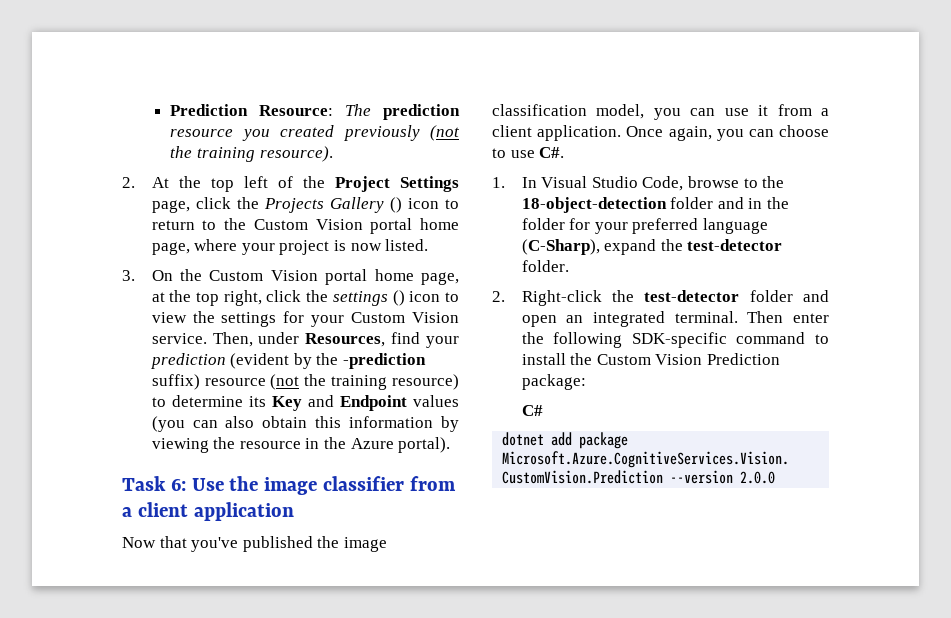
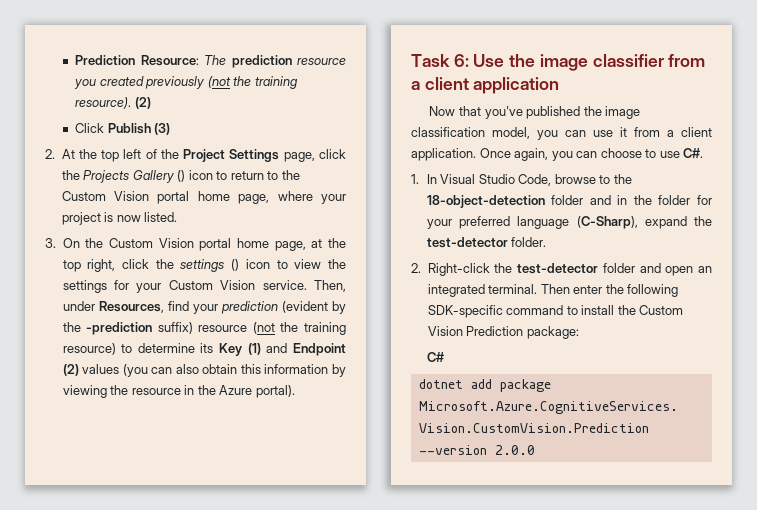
(333, 154) none -> [134,97,151,109] [75,123,171,135] (2) // Click Publish (3)
(302, 403) none -> [247,343,261,355] (1)
(407, 403) none -> [62,364,79,376] (2)

